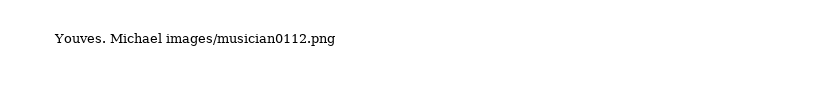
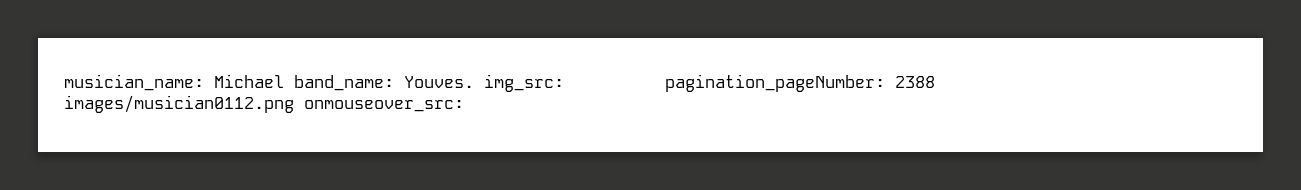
[54,33,335,46] Youves. Michael images/musician0112.png -> [64,74,564,92] [64,95,464,113] [665,74,935,92] musician_name: Michael band_name: Youves. img_src: images/musician0112.png onmouseover_src: pagination_pageNumber: 2388

